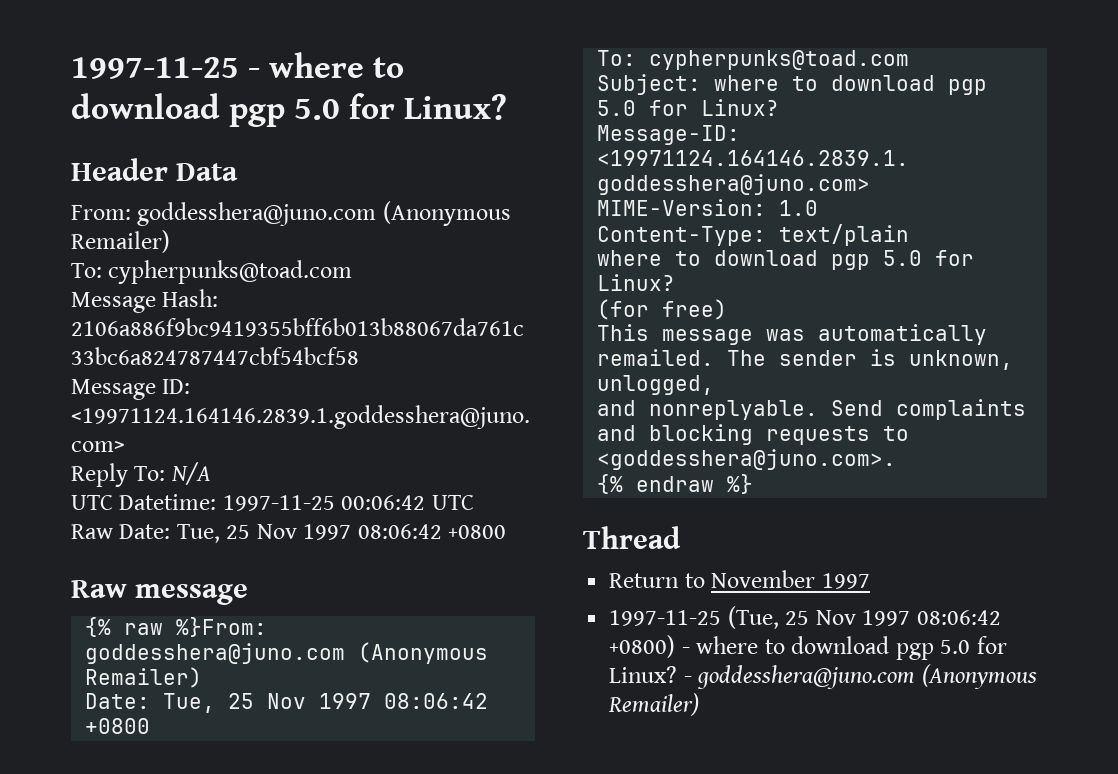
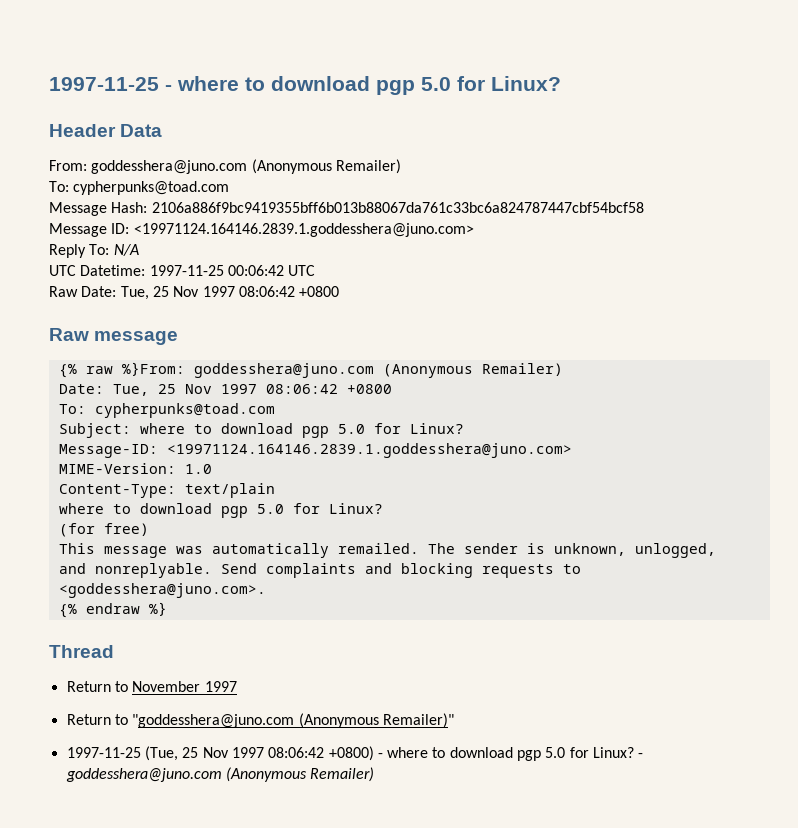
(870, 581) none -> [66,713,454,728] // Return to "goddesshera@juno.com (Anonymous Remailer)"

